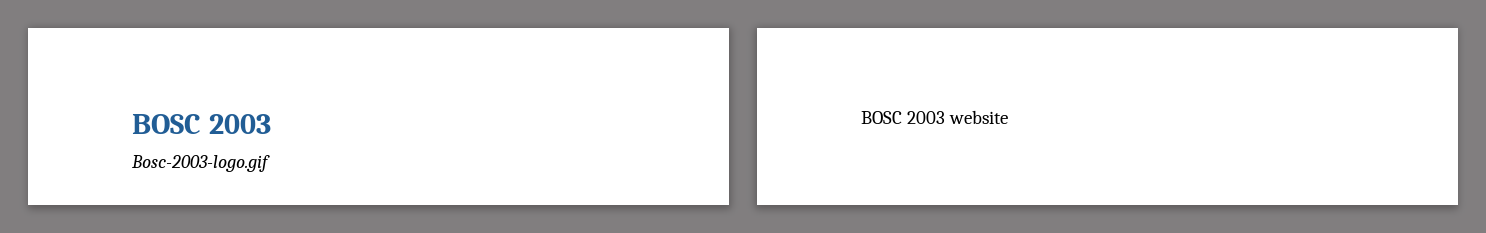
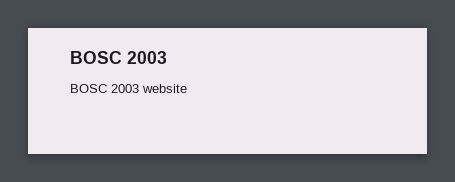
[132,114,272,134] [131,155,270,172] BOSC 2003 // Bosc-2003-logo.gif -> [70,51,167,64] BOSC 2003

